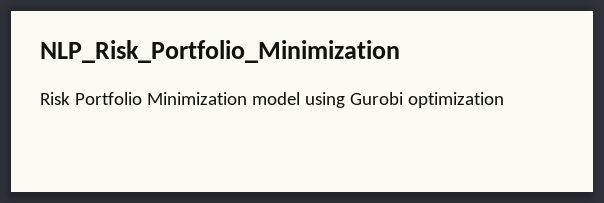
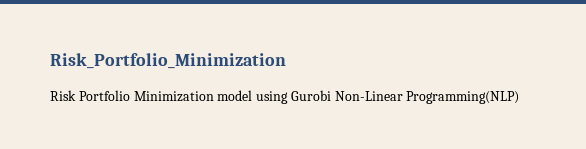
[40,40,400,63] NLP_Risk_Portfolio_Minimization -> [50,53,286,69] Risk_Portfolio_Minimization
[407,92,504,108] optimization -> [334,91,520,104] Non-Linear Programming(NLP)

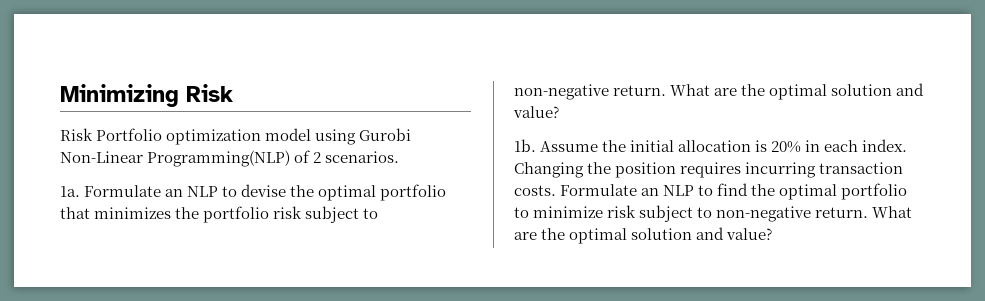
[50,53,286,69] Risk_Portfolio_Minimization -> [60,84,233,107] Minimizing Risk
[133,91,214,102] Minimization -> [166,129,262,145] optimization
(520, 97) none -> [294,150,400,163] [60,184,447,201] [60,206,379,223] [514,83,925,100] [513,106,559,118] [514,139,908,153] [514,162,904,178] [514,183,908,200] [514,205,913,222] [514,227,773,244] of 2 scenarios. // 1a. Formulate an NLP to devise the optimal portfolio that minimizes the portfolio risk subject to non-negative return. What are the optimal solution and value? // 1b. Assume the initial allocation is 20% in each index. Changing the position requires incurring transaction costs. Formulate an NLP to find the optimal portfolio to minimize risk subject to non-negative return. What are the optimal solution and value?

